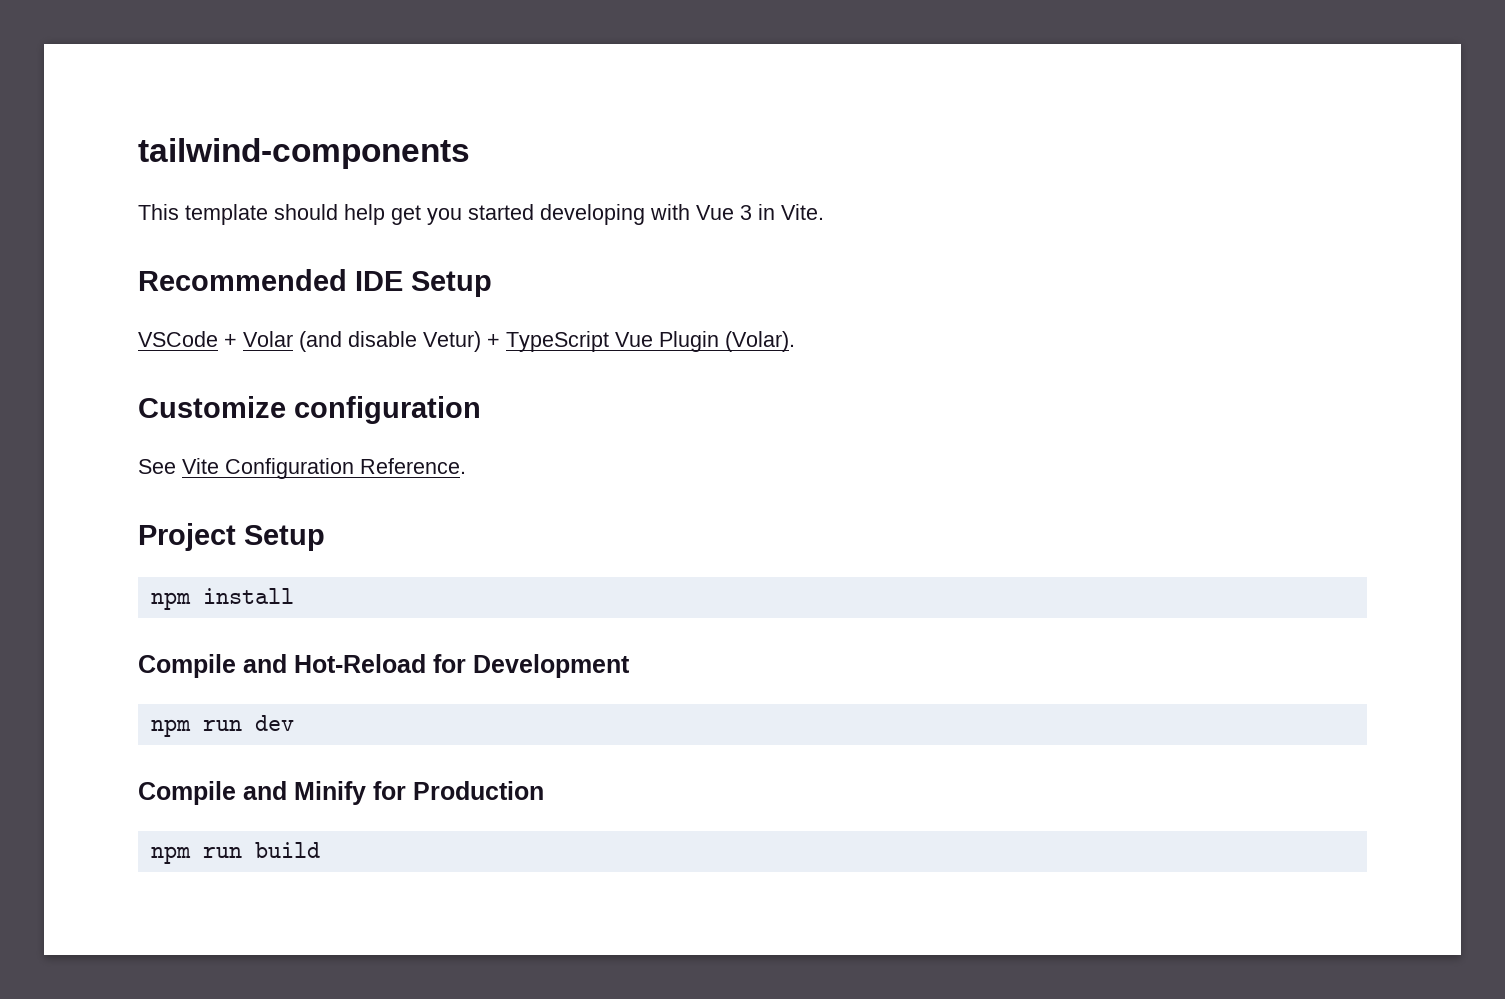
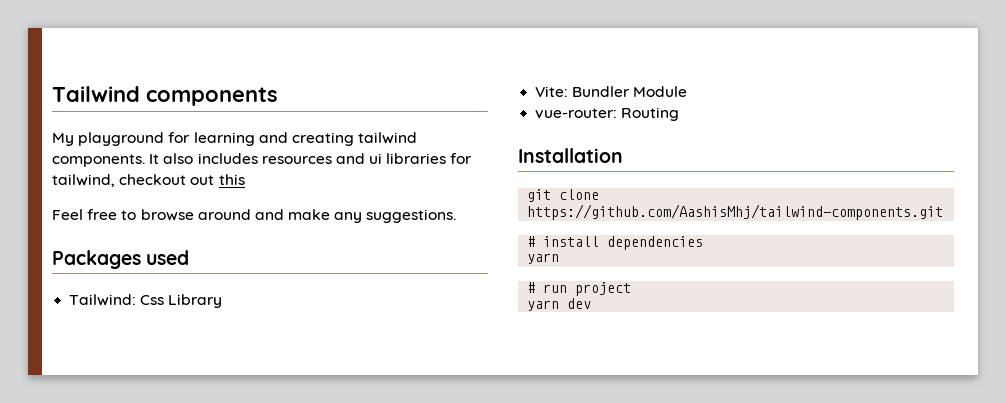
[138,138,470,169] [138,204,824,225] [138,269,492,297] [138,331,795,352] [138,396,481,424] [138,458,466,479] [138,523,325,551] [150,588,294,610] [138,654,630,678] [150,715,294,737] [138,781,544,805] [150,842,320,864] tailwind-components // This template should help get you started developing with Vue 3 in Vite. // Recommended IDE Setup // VSCode + Volar (and disable Vetur) + TypeScript Vue Plugin (Volar). // Customize configuration // See Vite Configuration Reference. // Project Setup // npm install // Compile and Hot-Reload for Development // npm run dev // Compile and Minify for Production // npm run build -> [52,86,278,106] [52,132,418,146] [52,153,473,167] [52,174,245,187] [52,209,457,223] [52,250,190,269] [69,294,223,308] [535,86,688,97] [535,107,680,121] [518,148,623,163] [527,189,600,202] [527,204,944,220] [527,236,704,250] [527,253,560,264] [527,282,632,296] [527,298,592,311] Tailwind components // My playground for learning and creating tailwind components. It also includes resources and ui libraries for tailwind, checkout out this // Feel free to browse around and make any suggestions. // Packages used // Tailwind: Css Library // Vite: Bundler Module // vue-router: Routing // Installation // git clone https://github.com/AashisMhj/tailwind-components.git // # install dependencies // yarn // # run project // yarn dev

